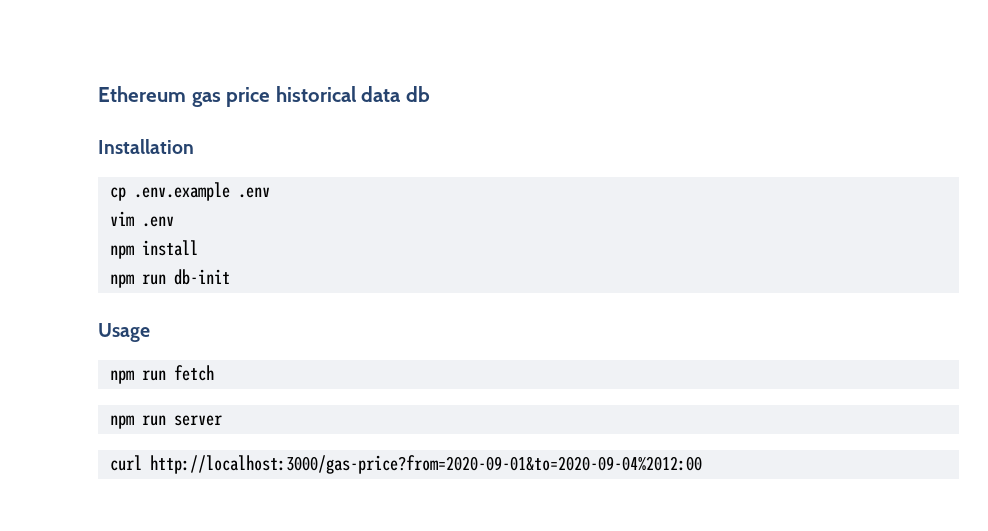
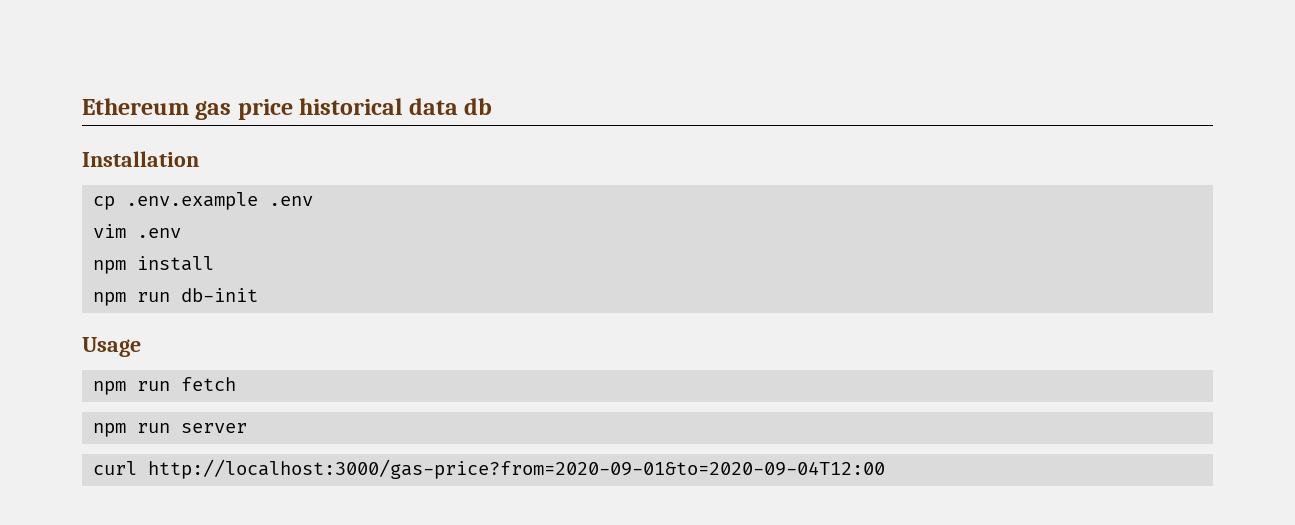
[150,455,702,474] http://localhost:3000/gas-price?from=2020-09-01&to=2020-09-04%2012:00 -> [148,459,886,479] http://localhost:3000/gas-price?from=2020-09-01&to=2020-09-04T12:00

